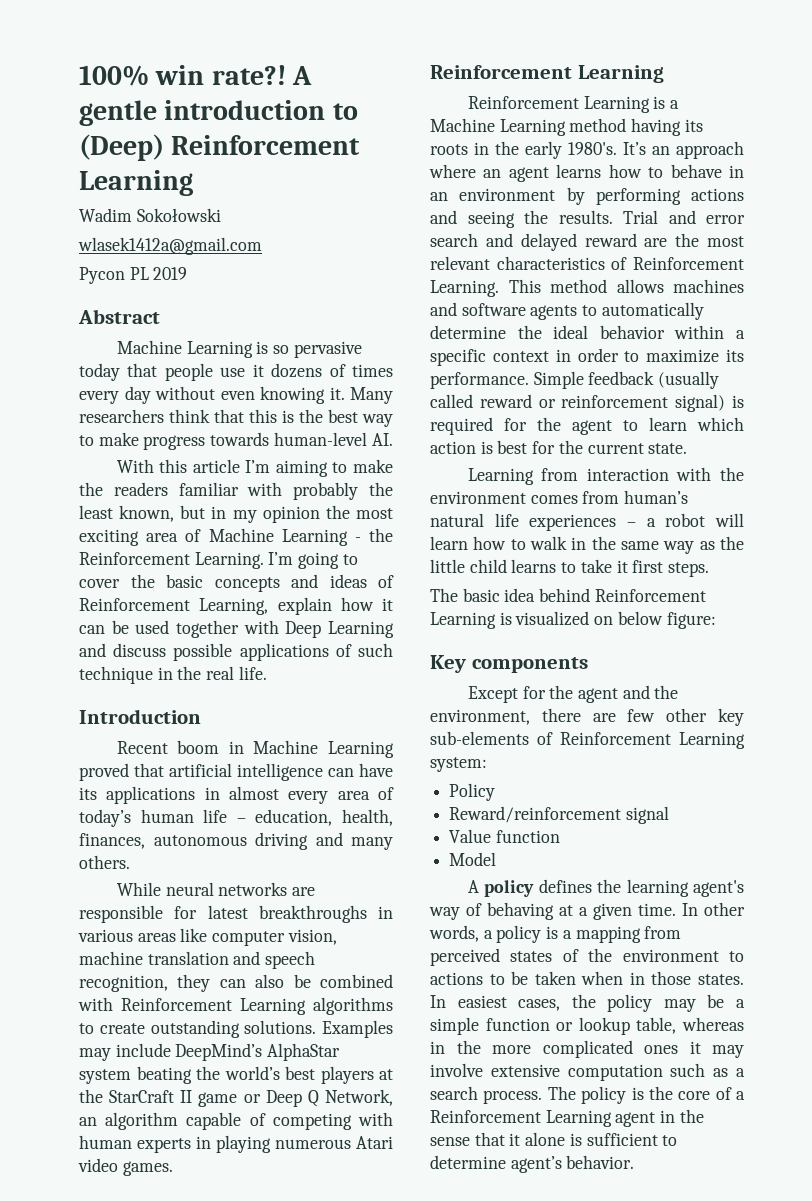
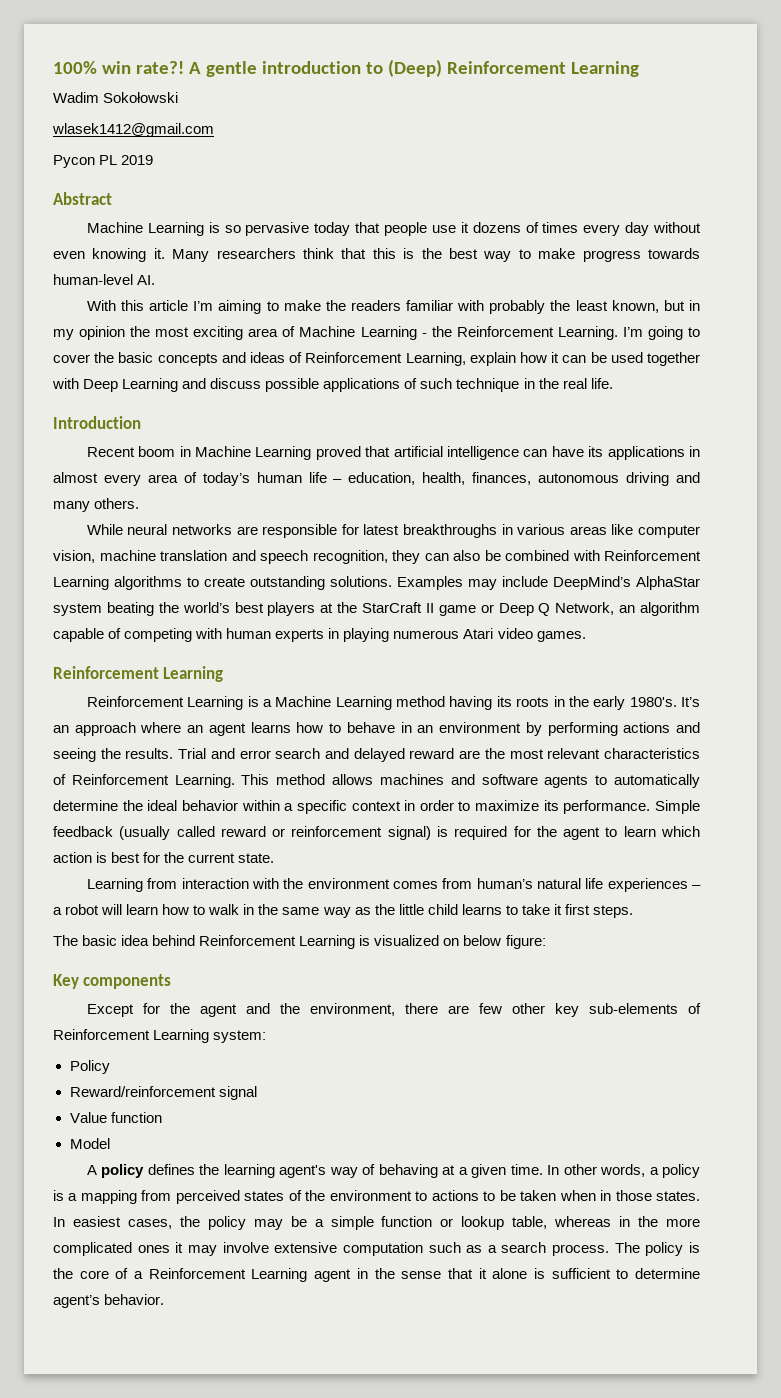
[78,237,262,255] wlasek1412a@gmail.com -> [52,123,214,137] wlasek1412@gmail.com

